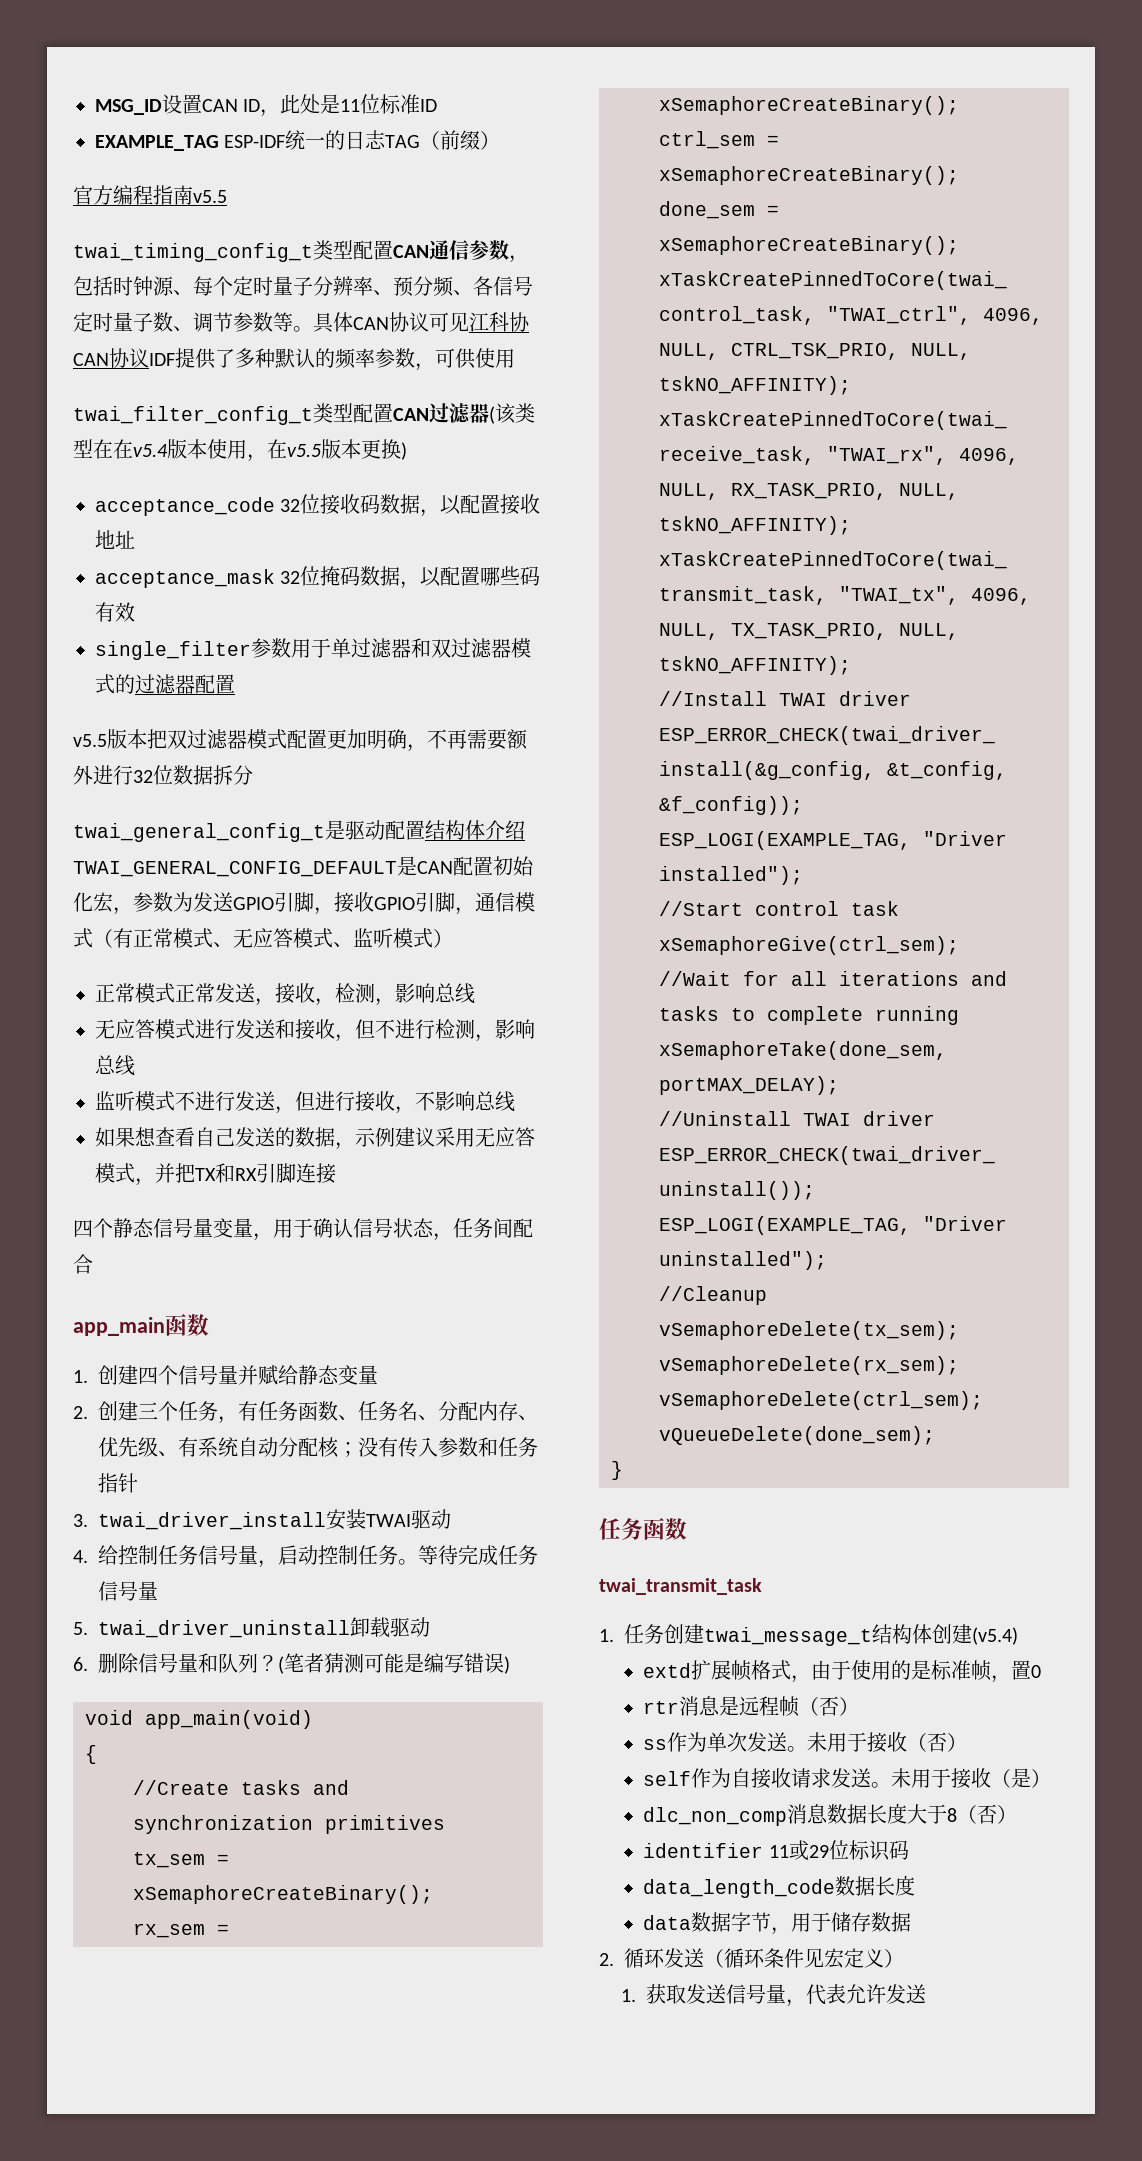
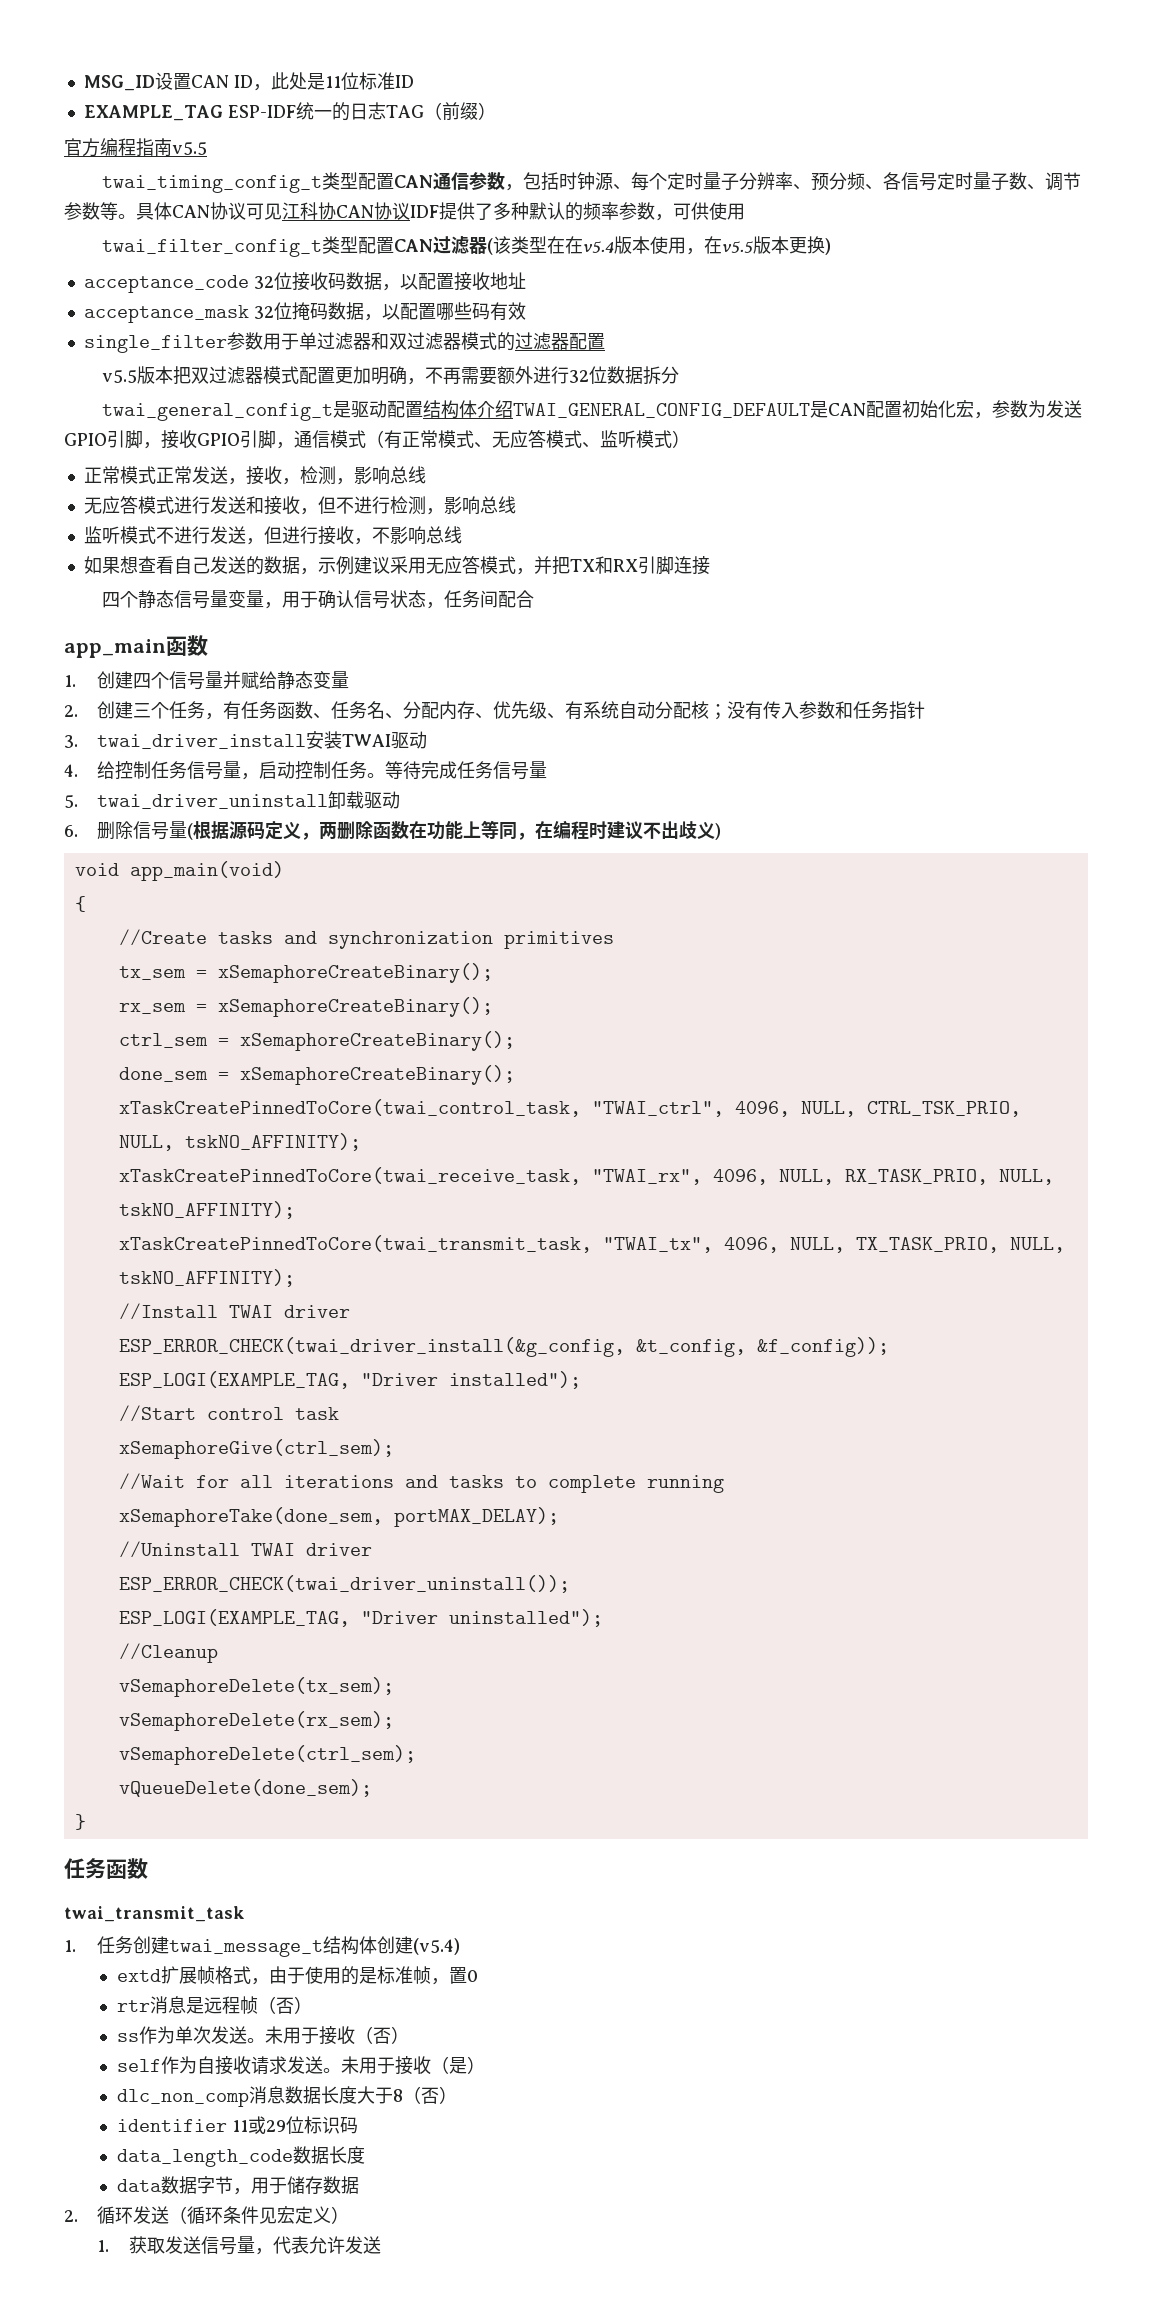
[198,1653,504,1674] 和队列？(笔者猜测可能是编写错误 -> [186,820,715,840] (根据源码定义，两删除函数在功能上等同，在编程时建议不出歧义

